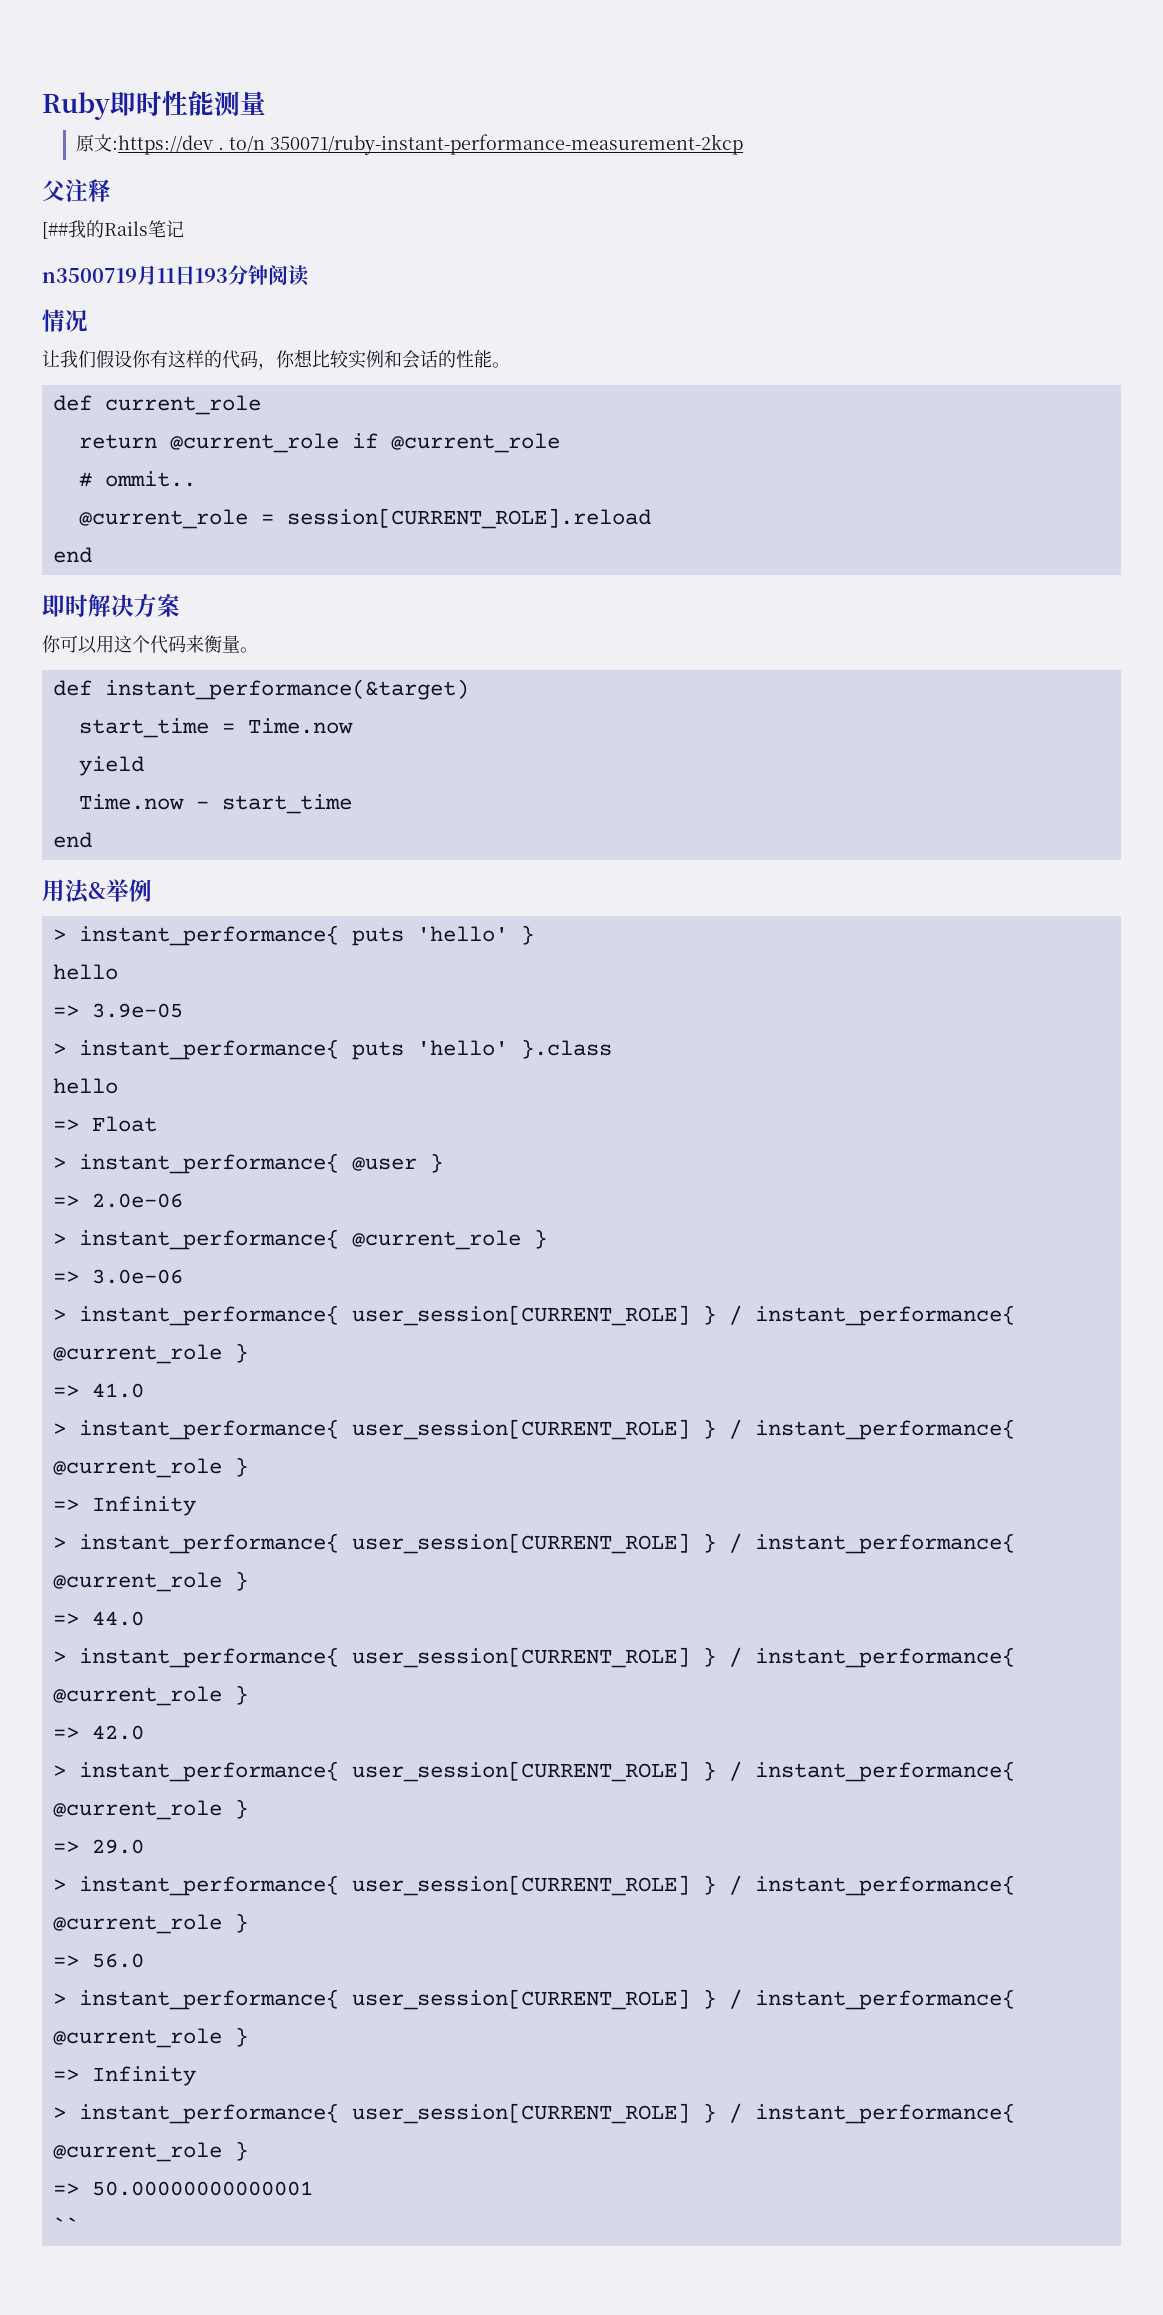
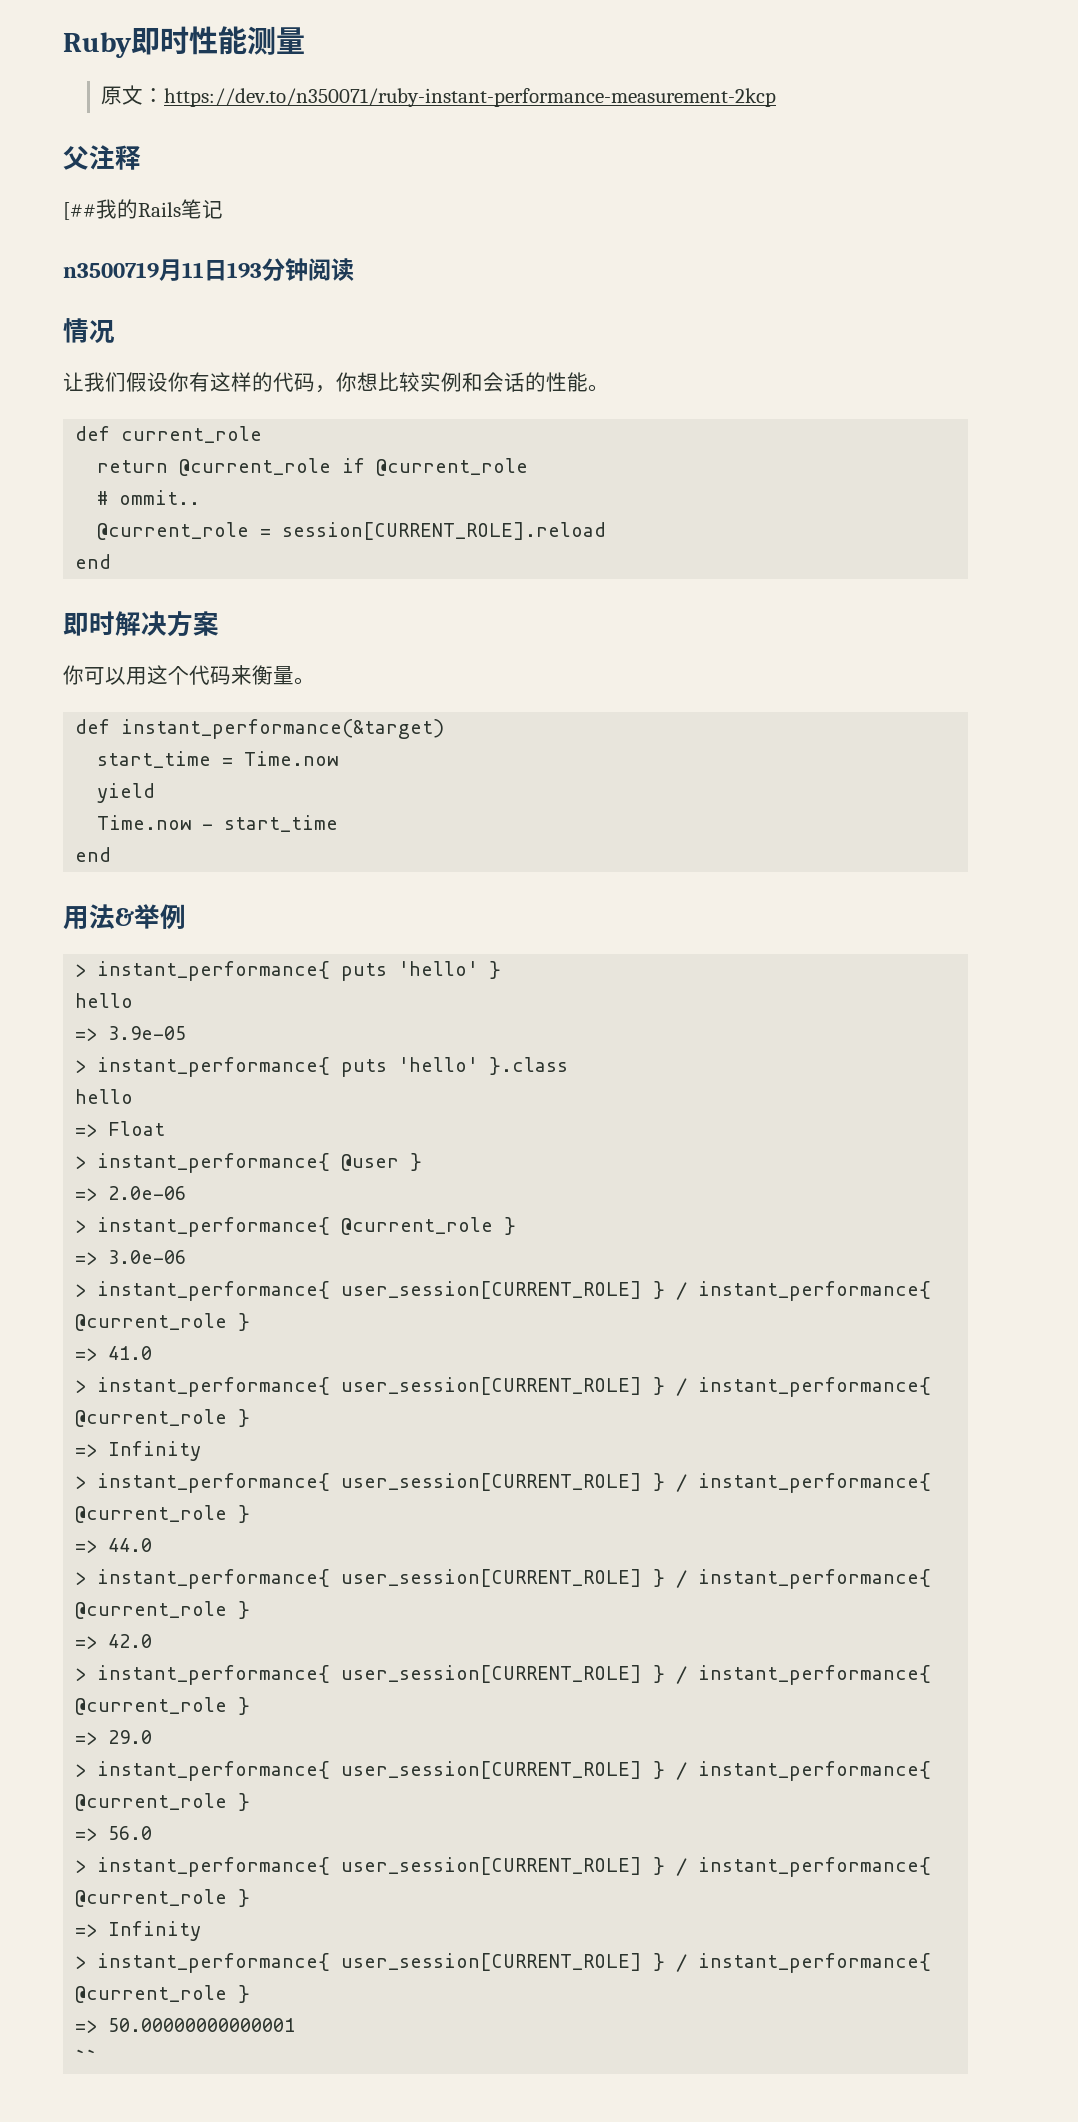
[111,134,743,155] :https://dev . to/n 350071/ruby-instant-performance-measurement-2kcp -> [143,88,777,107] ：https://dev.to/n350071/ruby-instant-performance-measurement-2kcp

